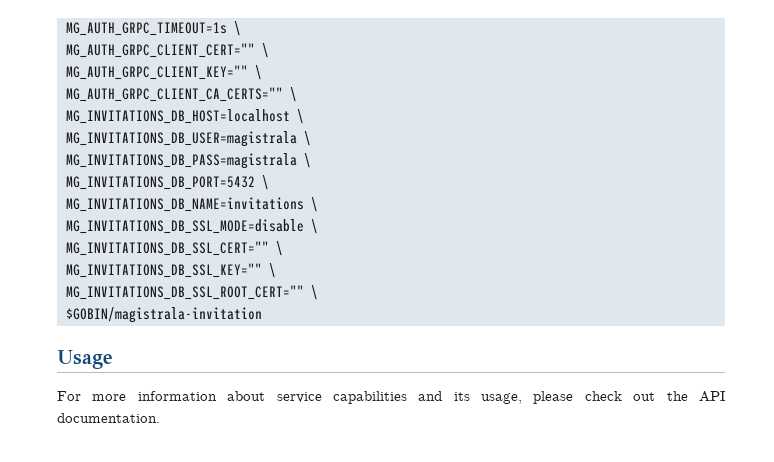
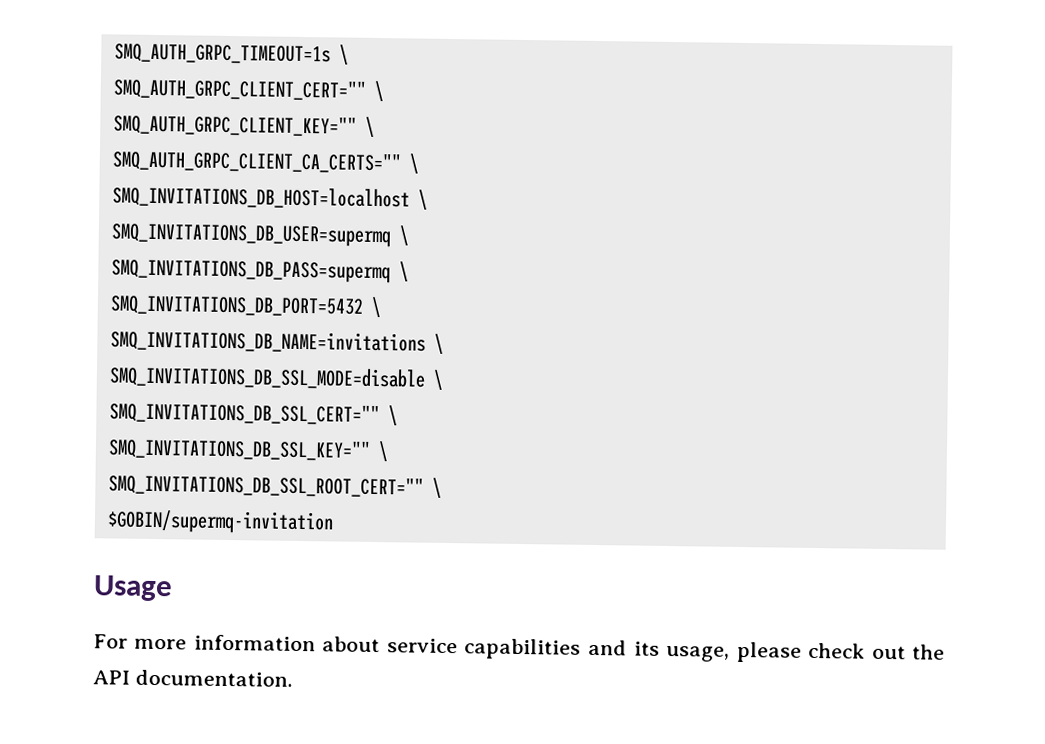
[66,21,241,36] [66,43,269,58] [66,65,262,80] [66,87,297,102] [66,109,304,124] [66,131,311,147] [66,153,311,169] [66,175,269,190] [66,197,318,212] [66,219,318,234] [66,241,283,256] [66,263,276,278] [66,285,318,300] [66,307,262,323] MG_AUTH_GRPC_TIMEOUT=1s \ // MG_AUTH_GRPC_CLIENT_CERT="" \ // MG_AUTH_GRPC_CLIENT_KEY="" \ // MG_AUTH_GRPC_CLIENT_CA_CERTS="" \ // MG_INVITATIONS_DB_HOST=localhost \ // MG_INVITATIONS_DB_USER=magistrala \ // MG_INVITATIONS_DB_PASS=magistrala \ // MG_INVITATIONS_DB_PORT=5432 \ // MG_INVITATIONS_DB_NAME=invitations \ // MG_INVITATIONS_DB_SSL_MODE=disable \ // MG_INVITATIONS_DB_SSL_CERT="" \ // MG_INVITATIONS_DB_SSL_KEY="" \ // MG_INVITATIONS_DB_SSL_ROOT_CERT="" \ // $GOBIN/magistrala-invitation -> [113,43,349,65] [112,78,384,102] [112,114,375,137] [111,150,419,174] [111,185,428,210] [110,223,409,248] [110,259,409,284] [109,295,382,318] [109,329,444,354] [108,365,444,390] [108,402,398,426] [107,438,389,462] [107,474,442,498] [106,509,334,535] SMQ_AUTH_GRPC_TIMEOUT=1s \ // SMQ_AUTH_GRPC_CLIENT_CERT="" \ // SMQ_AUTH_GRPC_CLIENT_KEY="" \ // SMQ_AUTH_GRPC_CLIENT_CA_CERTS="" \ // SMQ_INVITATIONS_DB_HOST=localhost \ // SMQ_INVITATIONS_DB_USER=supermq \ // SMQ_INVITATIONS_DB_PASS=supermq \ // SMQ_INVITATIONS_DB_PORT=5432 \ // SMQ_INVITATIONS_DB_NAME=invitations \ // SMQ_INVITATIONS_DB_SSL_MODE=disable \ // SMQ_INVITATIONS_DB_SSL_CERT="" \ // SMQ_INVITATIONS_DB_SSL_KEY="" \ // SMQ_INVITATIONS_DB_SSL_ROOT_CERT="" \ // $GOBIN/supermq-invitation

